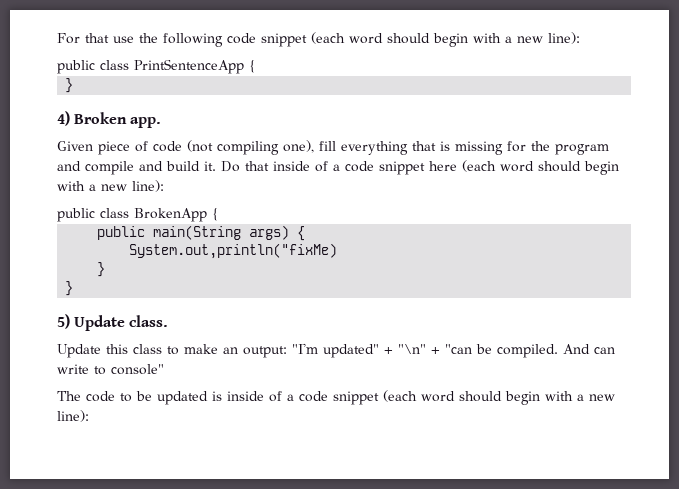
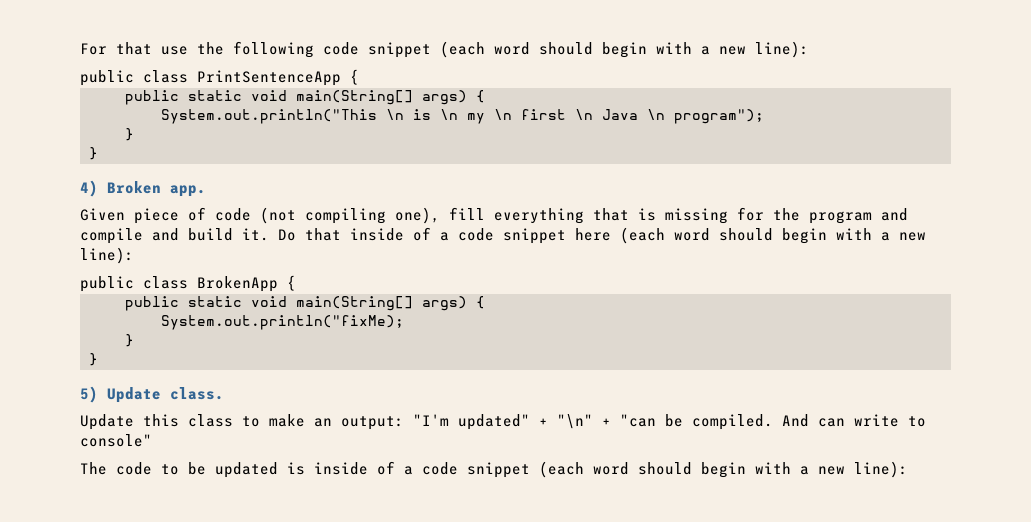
(256, 66) none -> [125,90,485,105] [161,109,764,124] [125,128,134,141] // public static void main(String[] args) { // System.out.println("This \n is \n my \n first \n Java \n program"); // }
[153,225,306,241] [129,243,338,259] main(String args) { // System.out,println("fixMe) -> [188,296,485,311] [161,315,404,330] static void main(String[] args) { // System.out.println("fixMe);

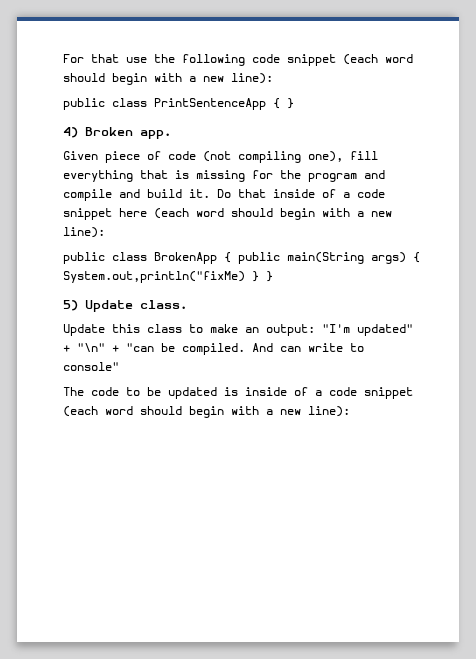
[125,90,485,105] [161,109,764,124] [125,128,134,141] // public static void main(String[] args) { // System.out.println("This \n is \n my \n first \n Java \n program"); // } // -> (280, 103) none
[125,296,485,311] [161,315,404,330] [125,334,134,347] // public static void main(String[] args) { // System.out.println("fixMe); // } // -> [238,252,420,264] [63,271,259,283] public main(String args) { System.out,println("fixMe) }

